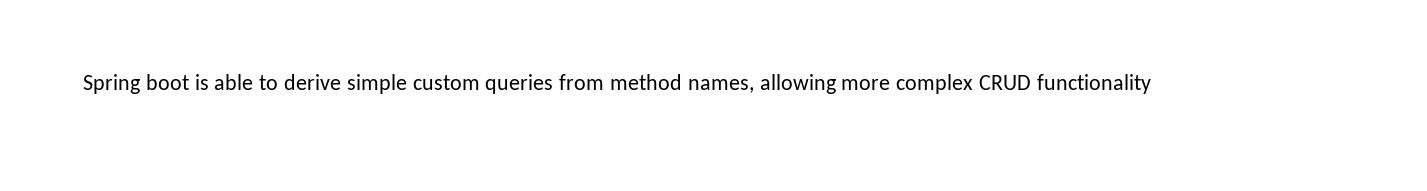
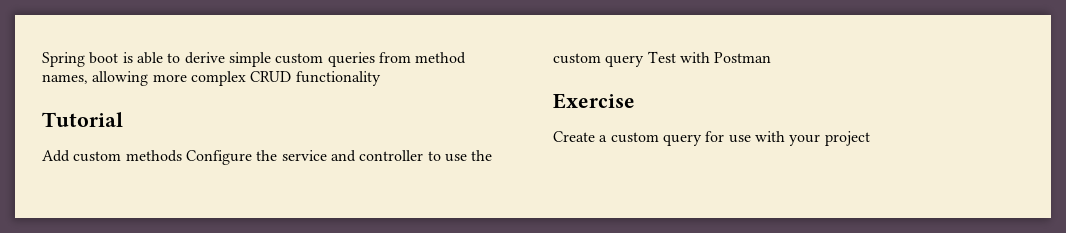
(1151, 84) none -> [42,112,123,127] [42,150,493,165] [553,51,772,67] [553,93,635,109] [553,131,870,146] // Tutorial // Add custom methods Configure the service and controller to use the custom query Test with Postman // Exercise // Create a custom query for use with your project

